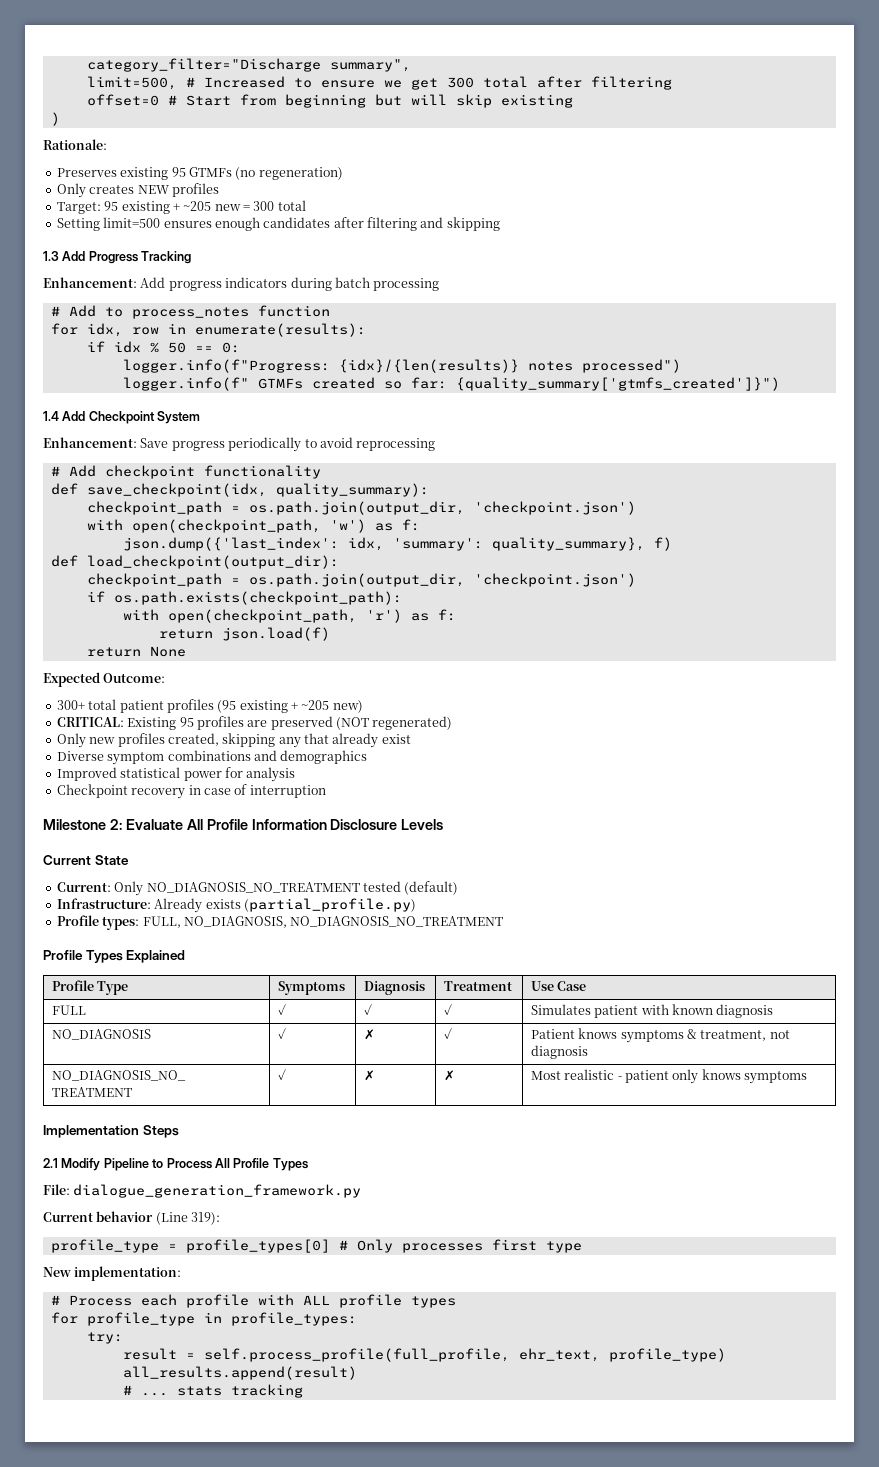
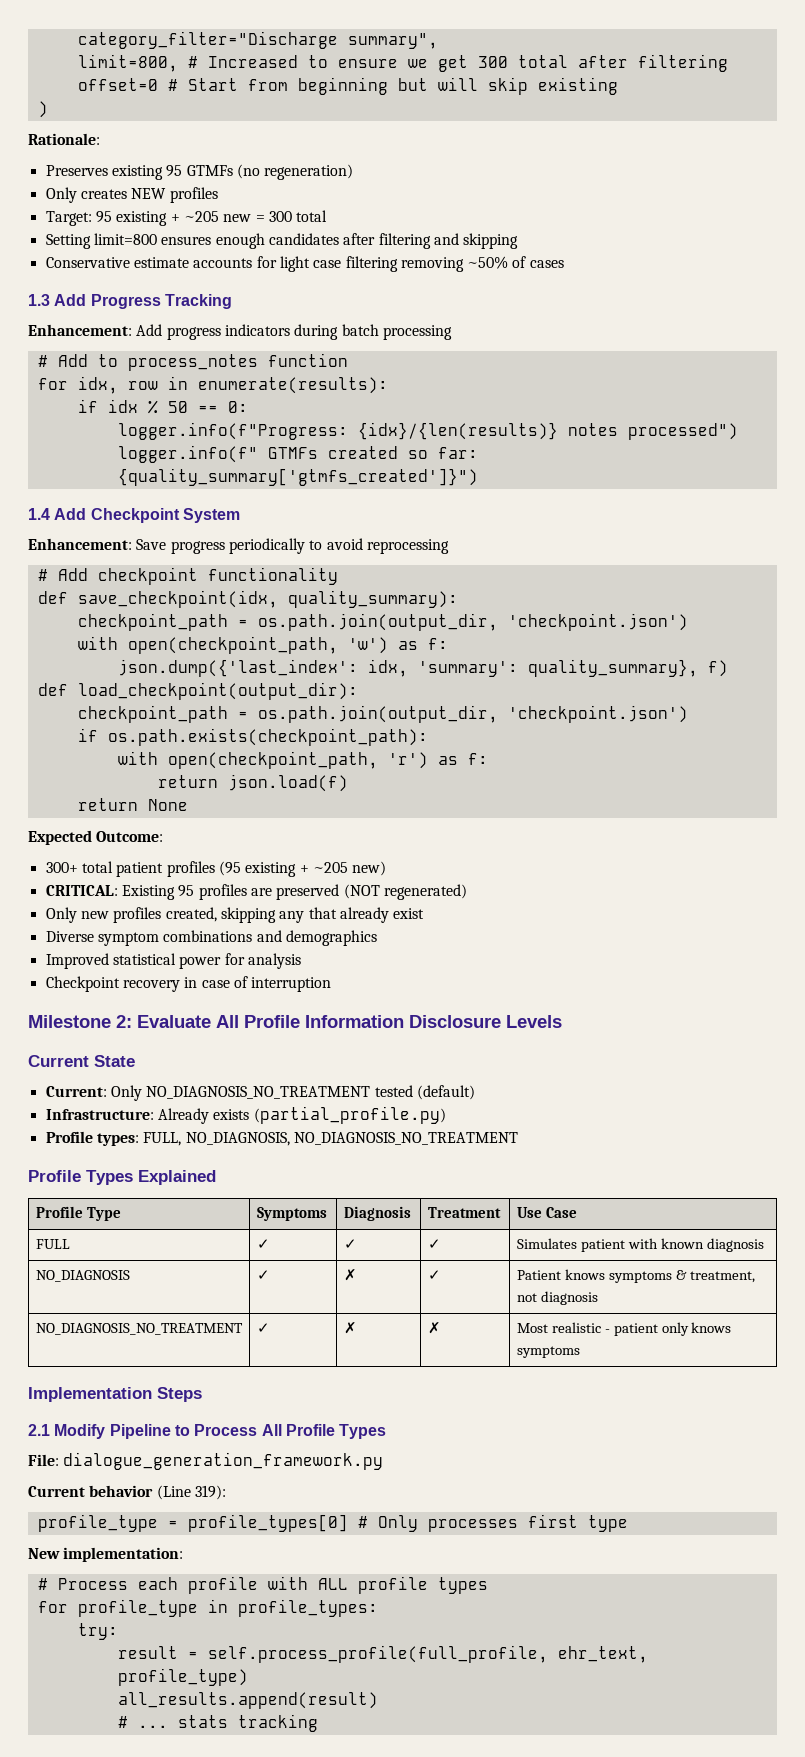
[86,76,177,90] limit=500, -> [77,54,178,72] limit=800,
[103,217,161,228] limit=500 -> [93,233,157,245] limit=800
(500, 224) none -> [45,256,564,272] // Conservative estimate accounts for light case filtering removing ~50% of cases

